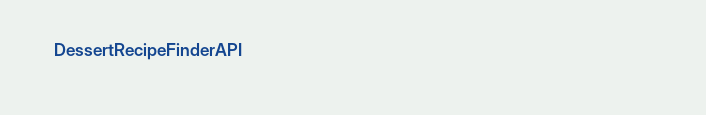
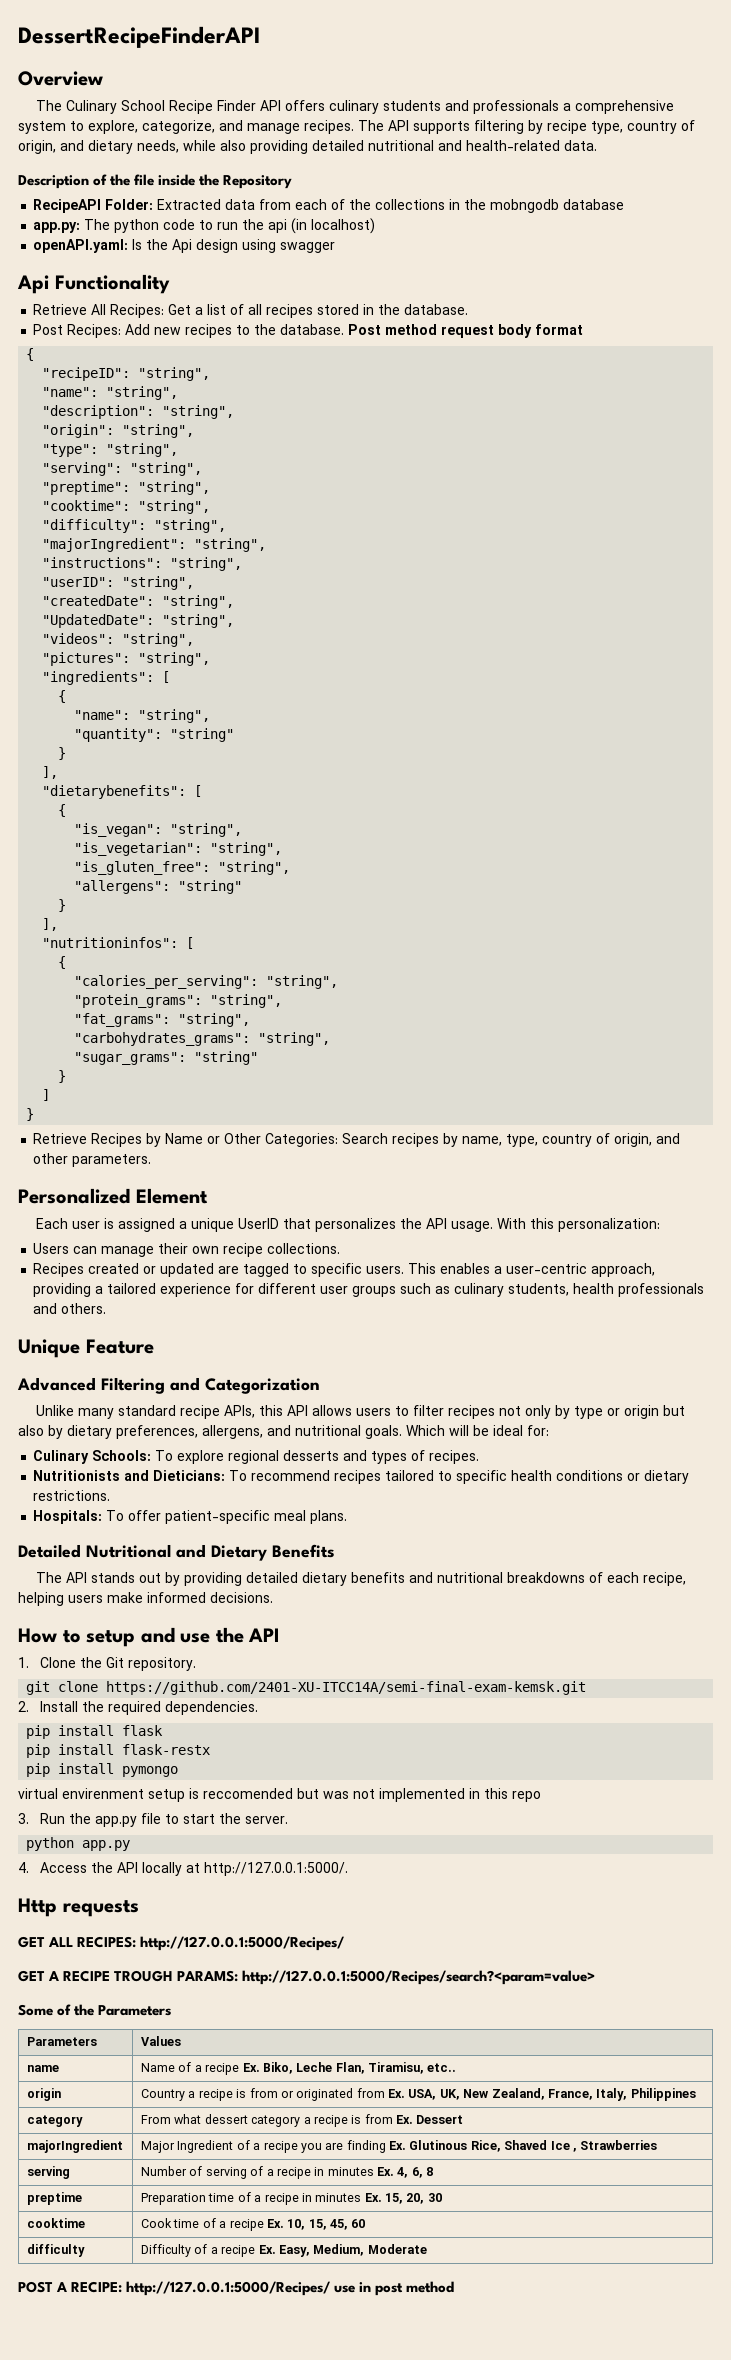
(242, 51) none -> [18,71,103,86] [36,100,675,114] [18,120,695,134] [18,140,597,154] [18,174,293,189] [33,199,625,213] [33,218,376,234] [33,239,336,253] [17,274,170,294] [33,304,469,318] [33,324,584,338] [26,348,35,361] [42,367,211,381] [42,386,179,400] [42,405,235,419] [42,424,195,438] [42,443,179,457] [42,462,203,476] [42,481,211,495] [42,500,211,514] [42,519,227,533] [42,538,267,552] [42,557,243,571] [42,576,195,590] [42,595,235,609] [42,614,235,628] [42,633,195,647] [42,652,211,666] [42,671,171,685] [58,690,67,703] [74,709,211,723] [74,728,235,742] [58,747,67,760] [42,766,59,779] [42,785,203,799] [58,804,67,817] [74,823,243,837] [74,842,283,856] [74,861,291,875] [74,880,243,894] [58,899,67,912] [42,918,59,931] [42,937,195,949] [58,956,67,969] [74,975,339,989] [74,994,283,1008] [74,1013,251,1027] [74,1032,331,1046] [74,1051,259,1065] [58,1070,67,1083] [42,1089,51,1101] [26,1108,35,1121] [33,1133,681,1147] [33,1153,152,1167] [18,1188,208,1204] [36,1218,661,1232] [33,1243,341,1257] [33,1263,656,1277] [33,1283,705,1297] [33,1303,107,1314] [18,1339,154,1358] [17,1377,320,1394] [36,1405,686,1419] [18,1425,549,1439] [33,1450,480,1464] [33,1470,690,1484] [33,1490,111,1501] [33,1510,348,1524] [18,1544,335,1561] [36,1572,687,1586] [18,1592,273,1606] [18,1627,281,1647] [18,1657,197,1671] [26,1681,587,1695] [18,1701,259,1715] [26,1725,164,1739] [26,1744,211,1758] [26,1763,179,1777] [18,1788,541,1802] [18,1813,289,1827] [26,1837,131,1851] [18,1862,349,1876] [18,1898,139,1917] [18,1936,345,1951] [18,1970,596,1985] [18,2004,172,2016] [26,2037,97,2046] [140,2036,181,2046] [26,2065,59,2072] [140,2062,457,2075] [26,2088,61,2101] [140,2088,696,2101] [26,2115,83,2127] [140,2114,464,2127] [26,2140,123,2153] [140,2140,658,2153] [26,2166,70,2179] [140,2166,434,2179] [26,2192,82,2205] [140,2192,442,2205] [26,2218,85,2228] [140,2218,366,2231] [26,2244,85,2257] [140,2244,427,2257] [18,2281,455,2296] // Overview // The Culinary School Recipe Finder API offers culinary students and professionals a comprehensive system to explore, categorize, and manage recipes. The API supports filtering by recipe type, country of origin, and dietary needs, while also providing detailed nutritional and health-related data. // Description of the file inside the Repository // RecipeAPI Folder: Extracted data from each of the collections in the mobngodb database // app.py: The python code to run the api (in localhost) // openAPI.yaml: Is the Api design using swagger // Api Functionality // Retrieve All Recipes: Get a list of all recipes stored in the database. // Post Recipes: Add new recipes to the database. Post method request body format // { // "recipeID": "string", // "name": "string", // "description": "string", // "origin": "string", // "type": "string", // "serving": "string", // "preptime": "string", // "cooktime": "string", // "difficulty": "string", // "majorIngredient": "string", // "instructions": "string", // "userID": "string", // "createdDate": "string", // "UpdatedDate": "string", // "videos": "string", // "pictures": "string", // "ingredients": [ // { // "name": "string", // "quantity": "string" // } // ], // "dietarybenefits": [ // { // "is_vegan": "string", // "is_vegetarian": "string", // "is_gluten_free": "string", // "allergens": "string" // } // ], // "nutritioninfos": [ // { // "calories_per_serving": "string", // "protein_grams": "string", // "fat_grams": "string", // "carbohydrates_grams": "string", // "sugar_grams": "string" // } // ] // } // Retrieve Recipes by Name or Other Categories: Search recipes by name, type, country of origin, and other parameters. // Personalized Element // Each user is assigned a unique UserID that personalizes the API usage. With this personalization: // Users can manage their own recipe collections. // Recipes created or updated are tagged to specific users. This enables a user-centric approach, providing a tailored experience for different user groups such as culinary students, health professionals and others. // Unique Feature // Advanced Filtering and Categorization // Unlike many standard recipe APIs, this API allows users to filter recipes not only by type or origin but also by dietary preferences, allergens, and nutritional goals. Which will be ideal for: // Culinary Schools: To explore regional desserts and types of recipes. // Nutritionists and Dieticians: To recommend recipes tailored to specific health conditions or dietary restrictions. // Hospitals: To offer patient-specific meal plans. // Detailed Nutritional and Dietary Benefits // The API stands out by providing detailed dietary benefits and nutritional breakdowns of each recipe, helping users make informed decisions. // How to setup and use the API // 1. Clone the Git repository. // git clone https://github.com/2401-XU-ITCC14A/semi-final-exam-kemsk.git // 2. Install the required dependencies. // pip install flask // pip install flask-restx // pip install pymongo // virtual envirenment setup is reccomended but was not implemented in this repo // 3. Run the app.py file to start the server. // python app.py // 4. Access the API locally at http://127.0.0.1:5000/. // Http requests // GET ALL RECIPES: http://127.0.0.1:5000/Recipes/ // GET A RECIPE TROUGH PARAMS: http://127.0.0.1:5000/Recipes/search?<param=value> // Some of the Parameters // Parameters | Values // name | Name of a recipe Ex. Biko, Leche Flan, Tiramisu, etc.. // origin | Country a recipe is from or originated from Ex. USA, UK, New Zealand, France, Italy, Philippines // category | From what dessert category a recipe is from Ex. Dessert // majorIngredient | Major Ingredient of a recipe you are finding Ex. Glutinous Rice, Shaved Ice , Strawberries // serving | Number of serving of a recipe in minutes Ex. 4, 6, 8 // preptime | Preparation time of a recipe in minutes Ex. 15, 20, 30 // cooktime | Cook time of a recipe Ex. 10, 15, 45, 60 // difficulty | Difficulty of a recipe Ex. Easy, Medium, Moderate // POST A RECIPE: http://127.0.0.1:5000/Recipes/ use in post method

